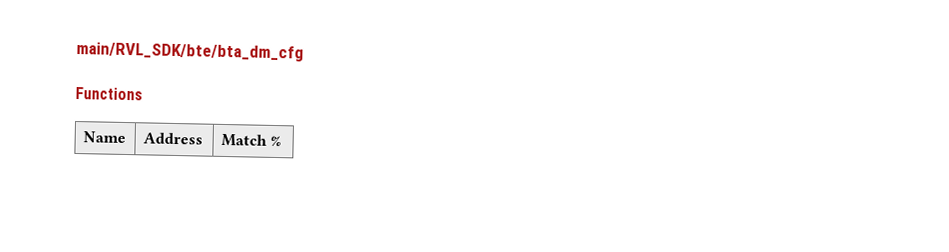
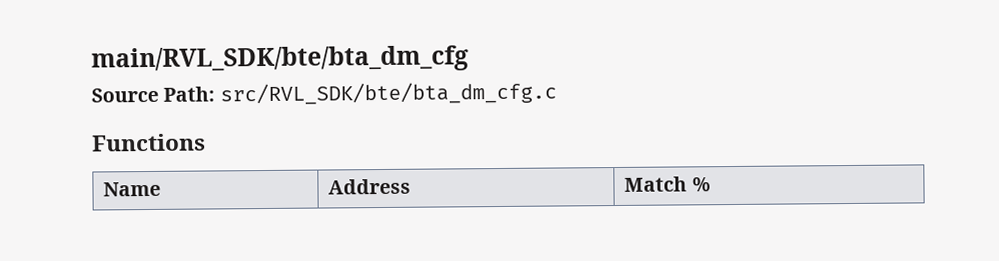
(304, 51) none -> [91,81,557,106] // Source Path: src/RVL_SDK/bte/bta_dm_cfg.c

